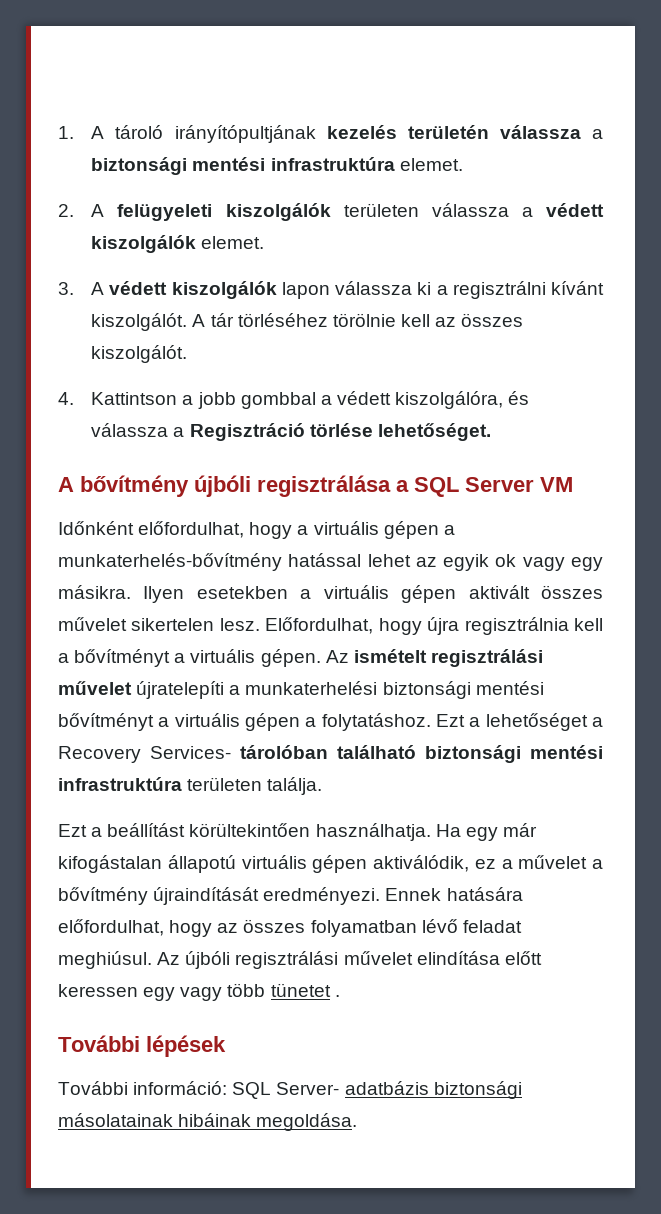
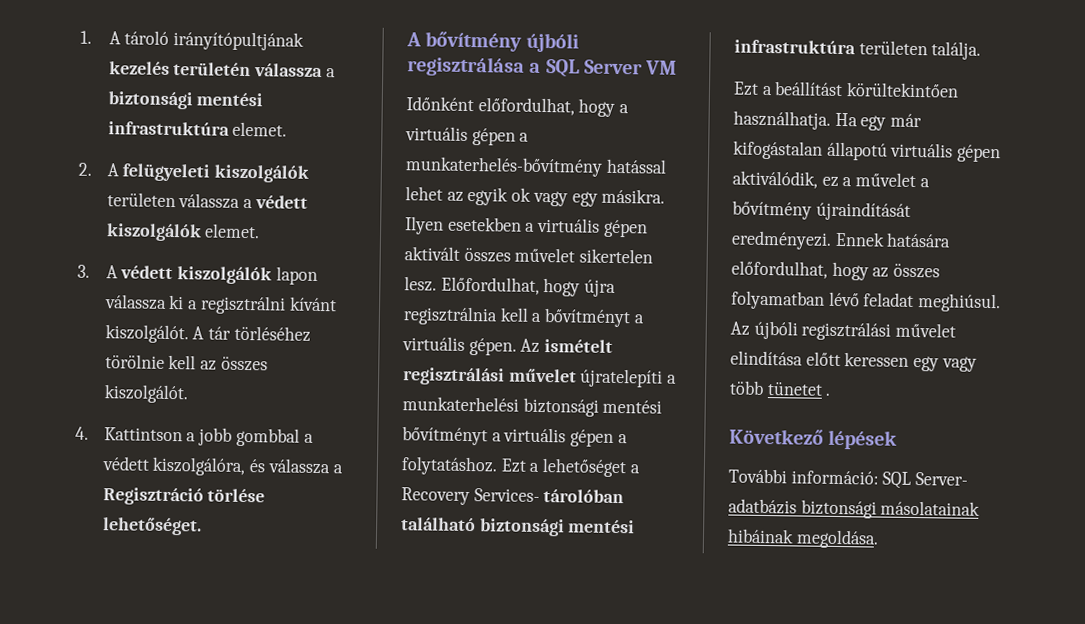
[58,1035,140,1052] További -> [729,428,824,445] Következő

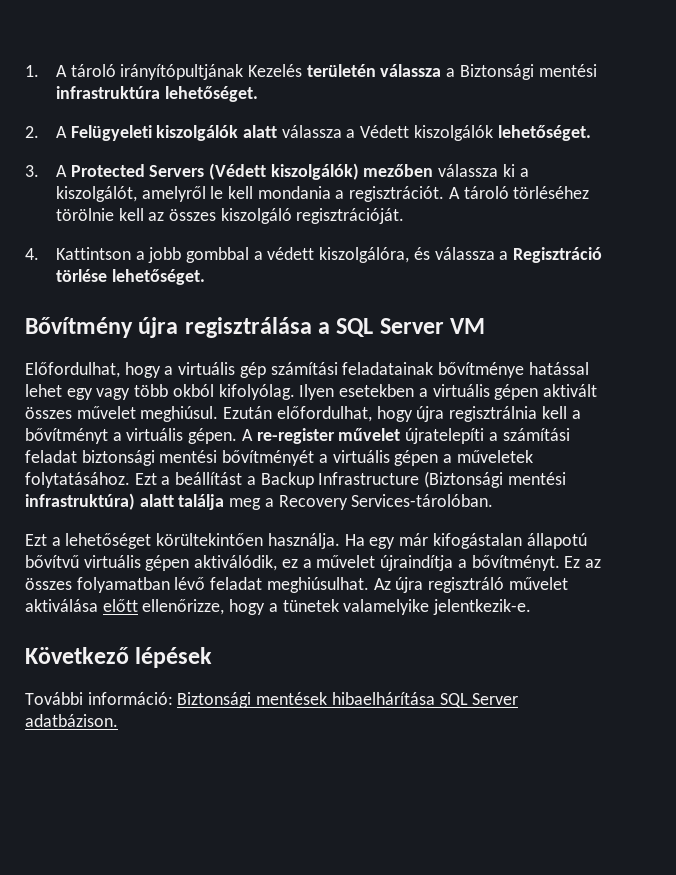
[108,61,170,75] kezelés -> [247,64,302,77] Kezelés
[107,91,264,110] [107,121,288,137] biztonsági mentési infrastruktúra elemet. -> [459,64,597,80] [55,86,258,102] Biztonsági mentési infrastruktúra lehetőséget.
[122,163,310,183] [106,192,308,209] [105,223,261,242] [77,264,318,285] [103,294,337,315] [104,324,232,344] felügyeleti kiszolgálók területen válassza a védett kiszolgálók elemet. // 3. A védett kiszolgálók lapon válassza ki a regisztrálni kívánt kiszolgálót. A tár -> [70,125,591,141] [25,163,529,180] [55,186,509,202] Felügyeleti kiszolgálók alatt válassza a Védett kiszolgálók lehetőséget. // 3. A Protected Servers (Védett kiszolgálók) mezőben válassza ki a kiszolgálót, amelyről le kell mondania a regisztrációt. A tároló
[103,384,188,404] kiszolgálót. -> [220,208,405,224] kiszolgáló regisztrációját.
[406,31,579,53] A bővítmény újbóli -> [25,317,179,338] Bővítmény újra
[406,96,575,116] Időnként előfordulhat, -> [25,362,120,378] Előfordulhat,
[471,128,530,146] [405,156,667,177] [405,186,666,207] gépen a munkaterhelés-bővítmény hatással lehet az egyik ok vagy egy másikra. -> [239,362,589,378] [25,384,295,400] gép számítási feladatainak bővítménye hatással lehet egy vagy több okból kifolyólag.
[579,248,654,264] [404,276,540,295] sikertelen lesz. Előfordulhat, -> [140,406,372,422] meghiúsul. Ezután előfordulhat,
[520,338,614,353] [403,367,505,386] Az ismételt regisztrálási -> [241,428,335,444] A re-register
[402,396,663,417] [402,426,628,447] [401,456,640,478] [401,487,625,506] [401,517,636,537] [734,39,982,60] [733,81,960,98] [733,110,831,130] munkaterhelési biztonsági mentési bővítményt a virtuális gépen a folytatáshoz. Ezt a lehetőséget a Recovery Services- tárolóban található biztonsági mentési infrastruktúra területen találja. // Ezt a beállítást körültekintően használhatja. -> [502,428,570,441] [25,450,533,466] [25,471,566,488] [25,493,494,510] [25,533,340,549] számítási feladat biztonsági mentési bővítményét a virtuális gépen a műveletek folytatásához. Ezt a beállítást a Backup Infrastructure (Biztonsági mentési infrastruktúra) alatt találja meg a Recovery Services-tárolóban. // Ezt a lehetőséget körültekintően használja.
(888, 151) none -> [25,555,79,568] bővítvű
[919,178,930,188] [732,200,911,221] [731,230,952,250] [731,260,869,281] a bővítmény újraindítását eredményezi. Ennek hatására előfordulhat, hogy -> [380,555,581,571] újraindítja a bővítményt. Ez
[918,293,1002,313] [730,320,957,341] [730,350,977,372] [729,380,831,396] [729,428,898,450] [728,468,969,489] [728,498,981,519] [727,528,879,549] meghiúsul. Az újbóli regisztrálási művelet elindítása előtt keressen egy vagy több tünetet . // Következő lépések // További információ: SQL Server- adatbázis biztonsági másolatainak hibáinak megoldása. -> [266,577,568,593] [25,599,532,615] [25,647,213,668] [25,692,519,708] [25,714,118,727] meghiúsulhat. Az újra regisztráló művelet aktiválása előtt ellenőrizze, hogy a tünetek valamelyike jelentkezik-e. // Következő lépések // További információ: Biztonsági mentések hibaelhárítása SQL Server adatbázison.

